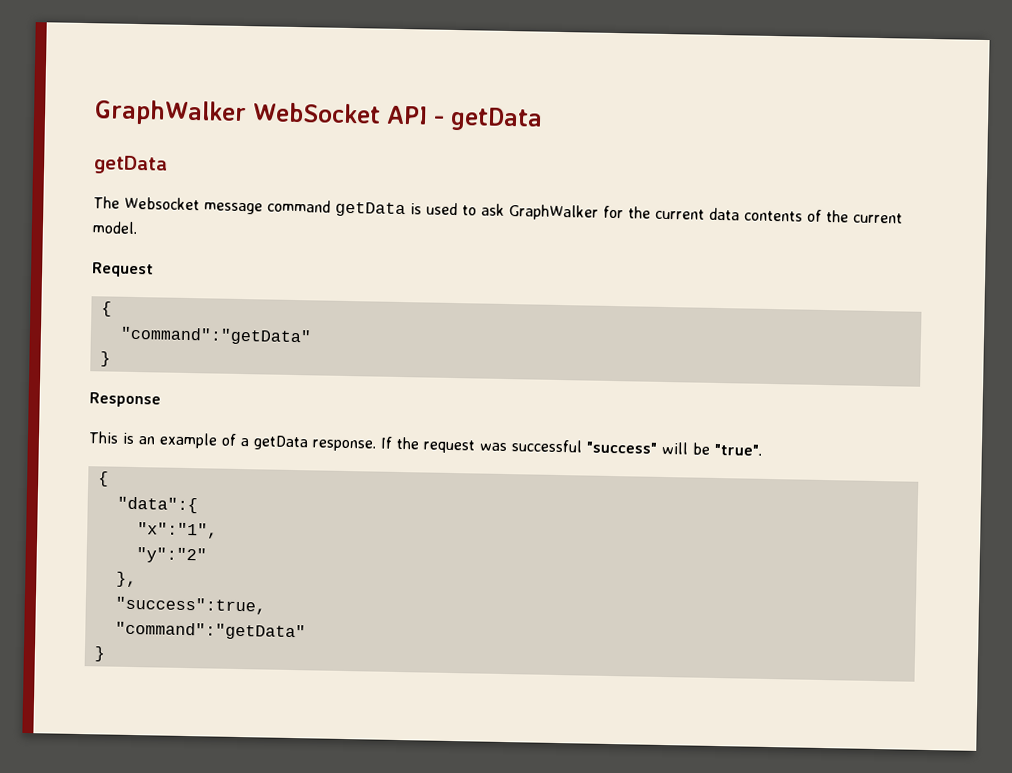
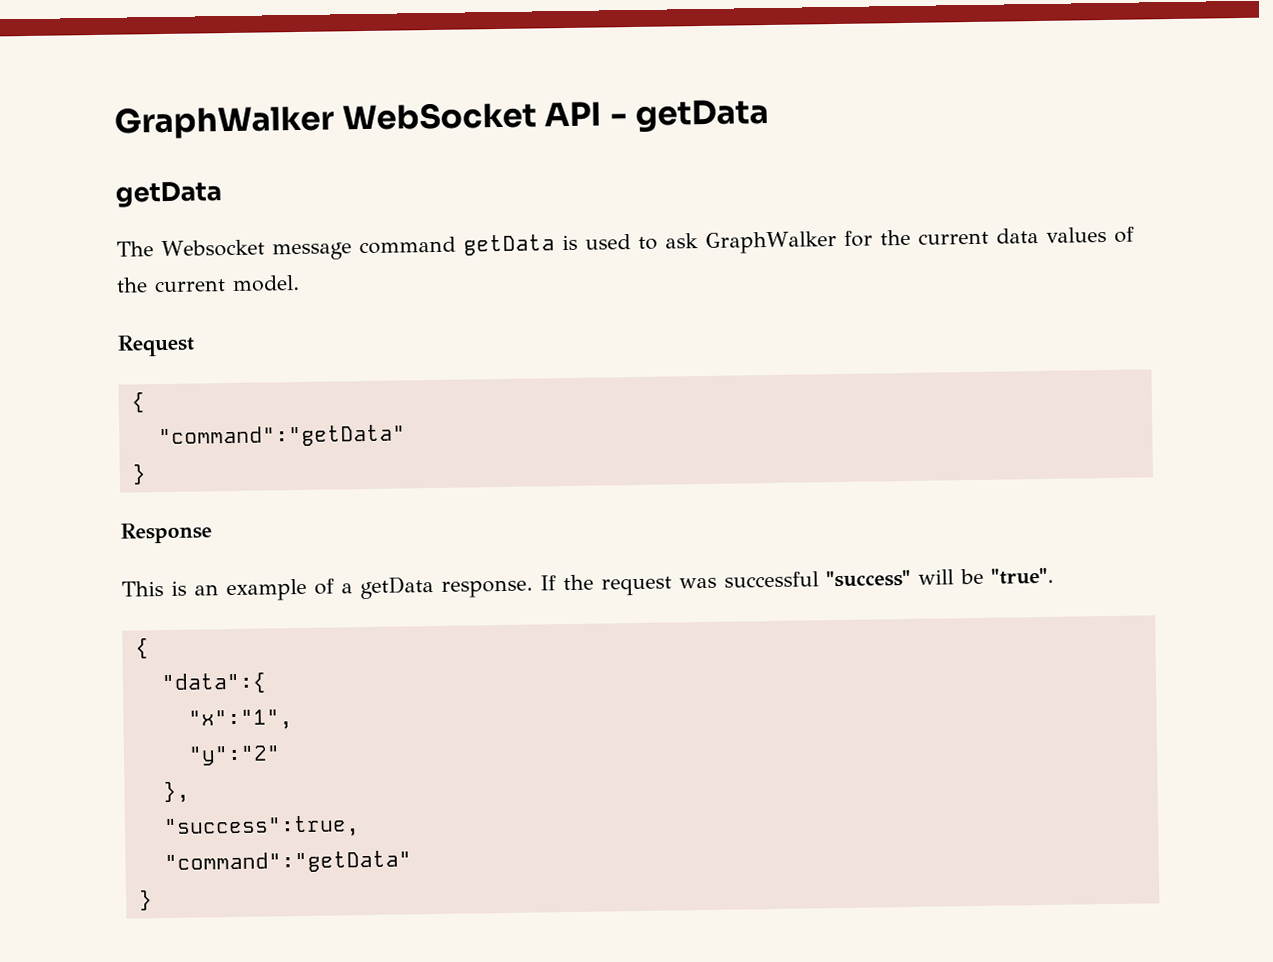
[744,210,803,222] contents -> [1045,227,1107,243] values

